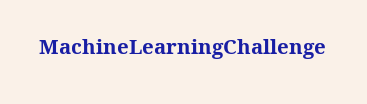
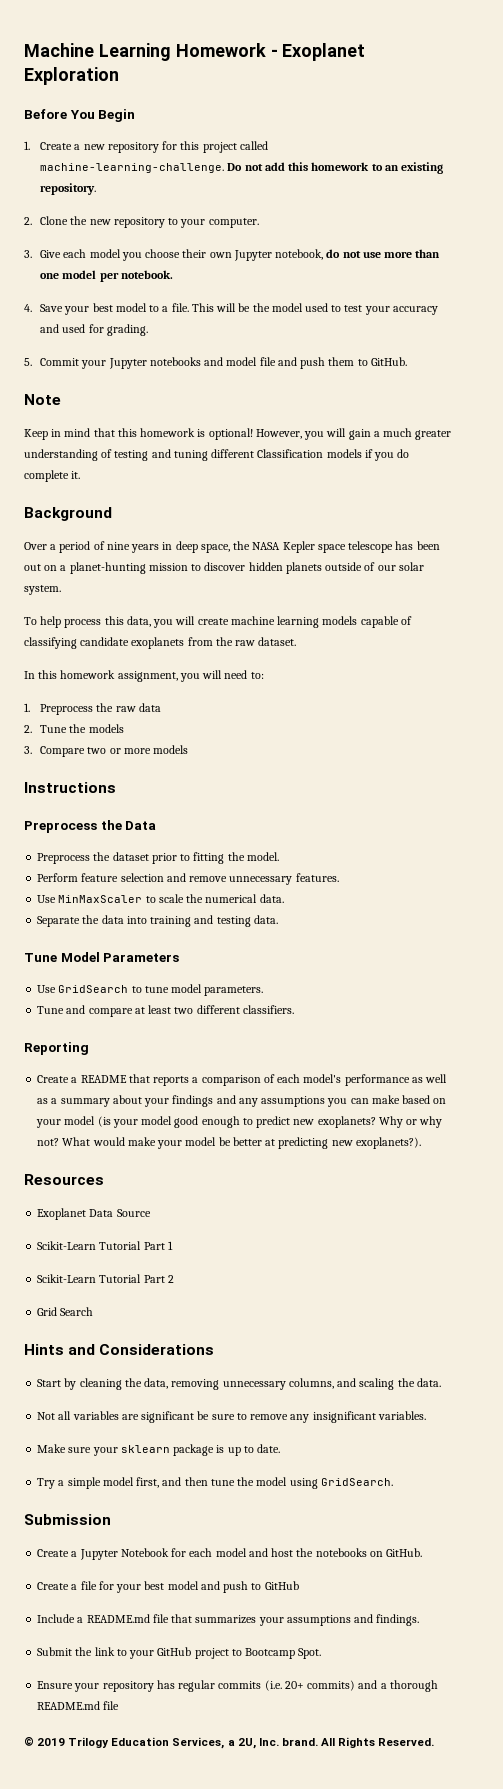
[39,39,326,59] MachineLearningChallenge -> [24,43,366,61] [24,67,119,85] [24,109,136,122] [24,141,268,153] [40,162,444,174] [40,183,97,195] [24,216,259,228] [24,249,441,261] [40,270,173,282] [24,303,438,315] [40,324,148,336] [24,357,407,369] [24,394,61,405] [24,428,452,440] [24,449,410,461] [24,470,81,482] [24,507,112,521] [24,541,440,553] [24,562,424,574] [24,585,61,595] [24,616,412,628] [24,637,297,649] [24,670,264,682] [24,703,161,715] [24,724,124,733] [24,745,189,757] [24,782,116,793] [24,820,157,833] [37,852,279,864] [37,873,339,885] [37,894,284,903] [37,915,278,927] [24,952,180,962] [37,984,264,996] [37,1005,294,1017] [24,1042,89,1055] [37,1074,448,1086] [37,1095,447,1107] [36,1116,443,1128] [37,1137,421,1149] [24,1174,104,1185] [37,1208,151,1220] [37,1241,173,1250] [37,1274,174,1283] [37,1307,94,1316] [24,1344,215,1355] [37,1378,441,1390] [37,1411,426,1423] [37,1444,281,1456] [37,1477,393,1489] [24,1514,111,1525] [37,1548,423,1560] [37,1581,299,1593] [37,1614,420,1626] [37,1647,322,1659] [37,1680,438,1692] [37,1701,120,1710] [24,1736,435,1749] Machine Learning Homework - Exoplanet Exploration // Before You Begin // 1. Create a new repository for this project called machine-learning-challenge. Do not add this homework to an existing repository. // 2. Clone the new repository to your computer. // 3. Give each model you choose their own Jupyter notebook, do not use more than one model per notebook. // 4. Save your best model to a file. This will be the model used to test your accuracy and used for grading. // 5. Commit your Jupyter notebooks and model file and push them to GitHub. // Note // Keep in mind that this homework is optional! However, you will gain a much greater understanding of testing and tuning different Classification models if you do complete it. // Background // Over a period of nine years in deep space, the NASA Kepler space telescope has been out on a planet-hunting mission to discover hidden planets outside of our solar system. // To help process this data, you will create machine learning models capable of classifying candidate exoplanets from the raw dataset. // In this homework assignment, you will need to: // 1. Preprocess the raw data // 2. Tune the models // 3. Compare two or more models // Instructions // Preprocess the Data // Preprocess the dataset prior to fitting the model. // Perform feature selection and remove unnecessary features. // Use MinMaxScaler to scale the numerical data. // Separate the data into training and testing data. // Tune Model Parameters // Use GridSearch to tune model parameters. // Tune and compare at least two different classifiers. // Reporting // Create a README that reports a comparison of each model's performance as well as a summary about your findings and any assumptions you can make based on your model (is your model good enough to predict new exoplanets? Why or why not? What would make your model be better at predicting new exoplanets?). // Resources // Exoplanet Data Source // Scikit-Learn Tutorial Part 1 // Scikit-Learn Tutorial Part 2 // Grid Search // Hints and Considerations // Start by cleaning the data, removing unnecessary columns, and scaling the data. // Not all variables are significant be sure to remove any insignificant variables. // Make sure your sklearn package is up to date. // Try a simple model first, and then tune the model using GridSearch. // Submission // Create a Jupyter Notebook for each model and host the notebooks on GitHub. // Create a file for your best model and push to GitHub // Include a README.md file that summarizes your assumptions and findings. // Submit the link to your GitHub project to Bootcamp Spot. // Ensure your repository has regular commits (i.e. 20+ commits) and a thorough README.md file // © 2019 Trilogy Education Services, a 2U, Inc. brand. All Rights Reserved.

